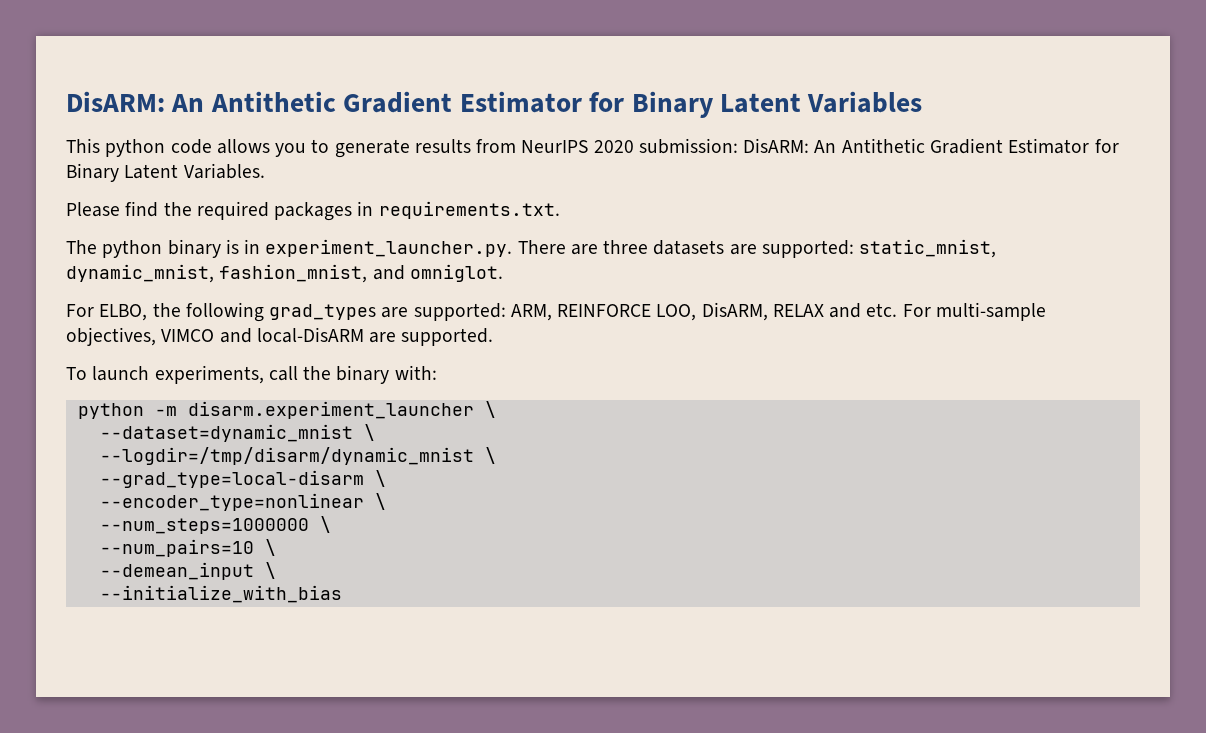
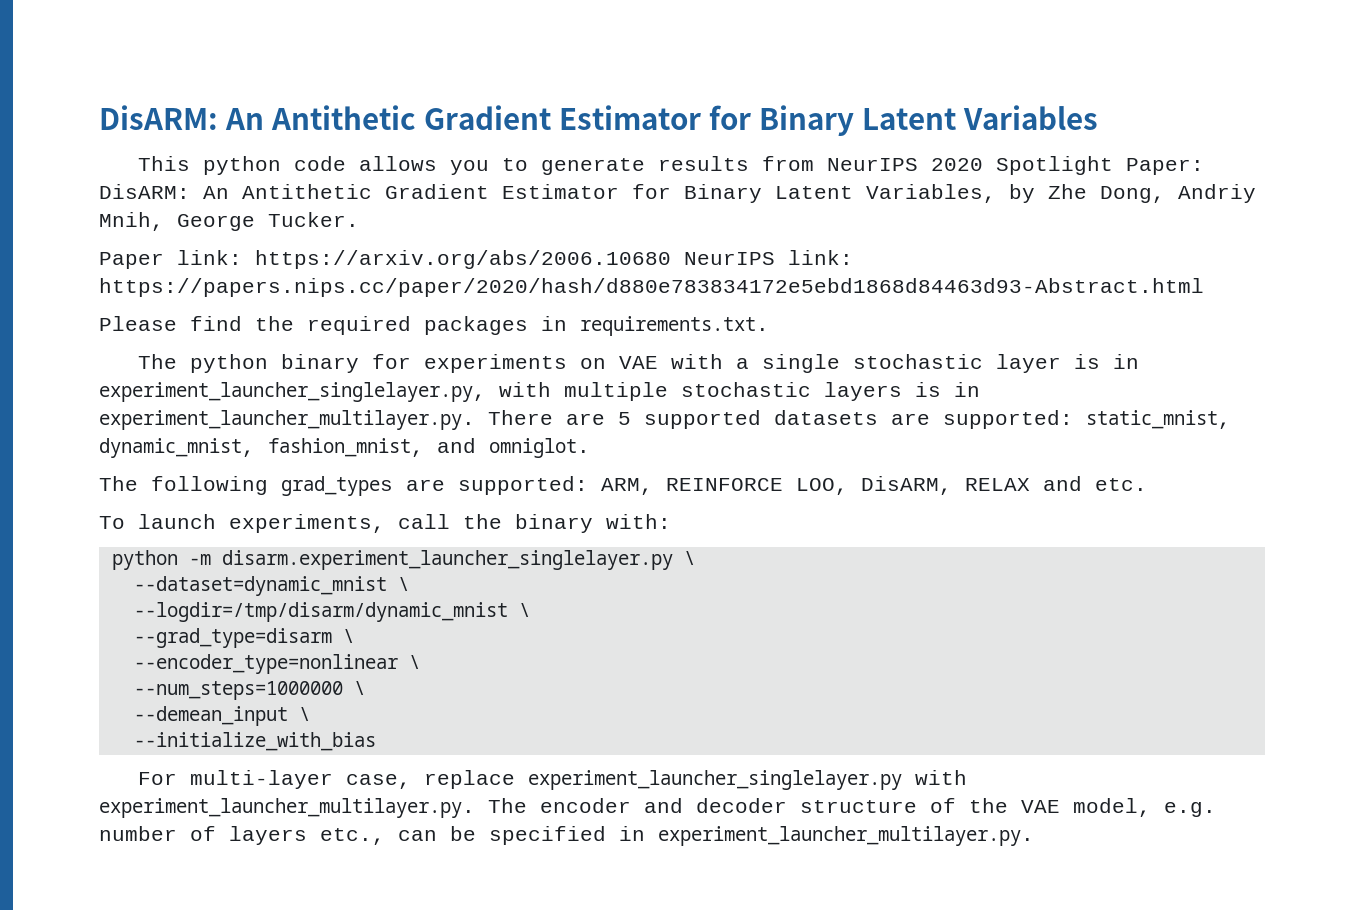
[638,138,1119,154] [66,163,265,182] submission: DisARM: An Antithetic Gradient Estimator for Binary Latent Variables. -> [996,156,1205,175] [99,184,1256,203] [99,212,359,231] [99,250,853,269] [99,278,1204,297] Spotlight Paper: DisARM: An Antithetic Gradient Estimator for Binary Latent Variables, by Zhe Dong, Andriy Mnih, George Tucker. // Paper link: https://arxiv.org/abs/2006.10680 NeurIPS link: https://papers.nips.cc/paper/2020/hash/d880e783834172e5ebd1868d84463d93-Abstract.html
[225,239,649,257] is in experiment_launcher.py. There are three -> [372,354,1140,373] [99,382,980,402] [99,410,761,430] for experiments on VAE with a single stochastic layer is in experiment_launcher_singlelayer.py, with multiple stochastic layers is in experiment_launcher_multilayer.py. There are 5 supported
[66,303,181,321] For ELBO, the -> [99,476,138,491] The
[902,302,1046,321] [66,327,494,346] For multi-sample objectives, VIMCO and local-DisARM are supported. -> (1147, 484) none
[187,401,474,419] disarm.experiment_launcher -> [221,550,673,570] disarm.experiment_launcher_singlelayer.py
[99,470,364,488] --grad_type=local-disarm -> [133,628,332,648] --grad_type=disarm
[99,539,276,557] // --num_pairs=10 \ -> (365, 688) none
(342, 594) none -> [138,770,968,790] [99,798,1216,818] [99,826,1034,846] // For multi-layer case, replace experiment_launcher_singlelayer.py with experiment_launcher_multilayer.py. The encoder and decoder structure of the VAE model, e.g. number of layers etc., can be specified in experiment_launcher_multilayer.py.

